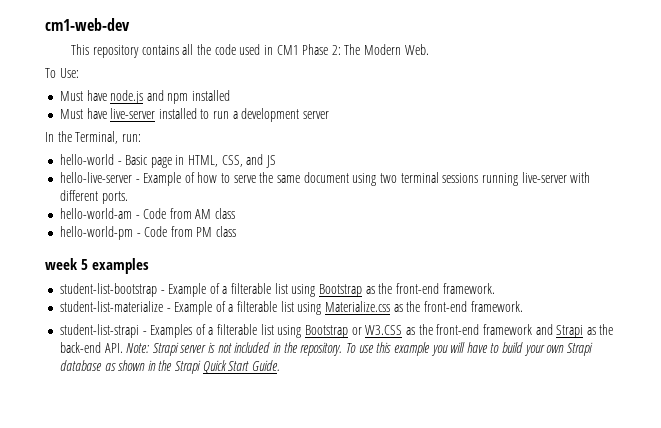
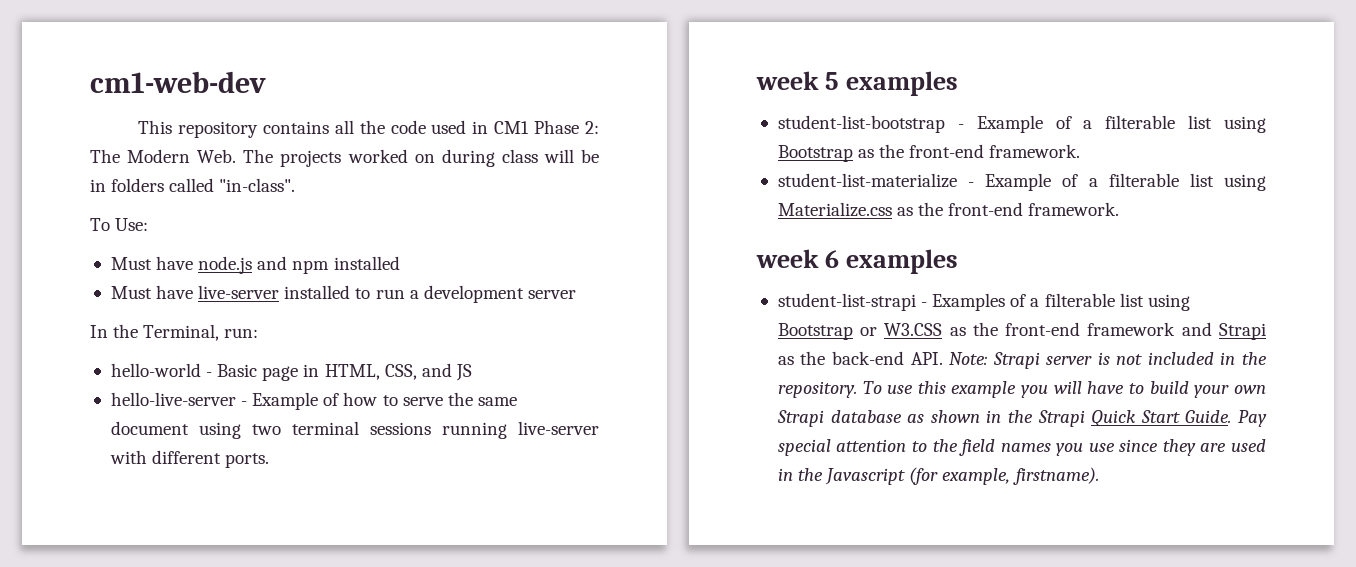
(429, 49) none -> [243,149,600,167] [90,178,296,192] The projects worked on during class will be in folders called "in-class".
[59,208,236,219] [59,226,237,240] // hello-world-am - Code from AM class // hello-world-pm - Code from PM class -> (270, 460) none
(523, 306) none -> [756,249,958,274] // week 6 examples
(281, 365) none -> [1238,410,1267,427] [777,439,1266,456] [777,467,1099,485] Pay special attention to the field names you use since they are used in the Javascript (for example, firstname).

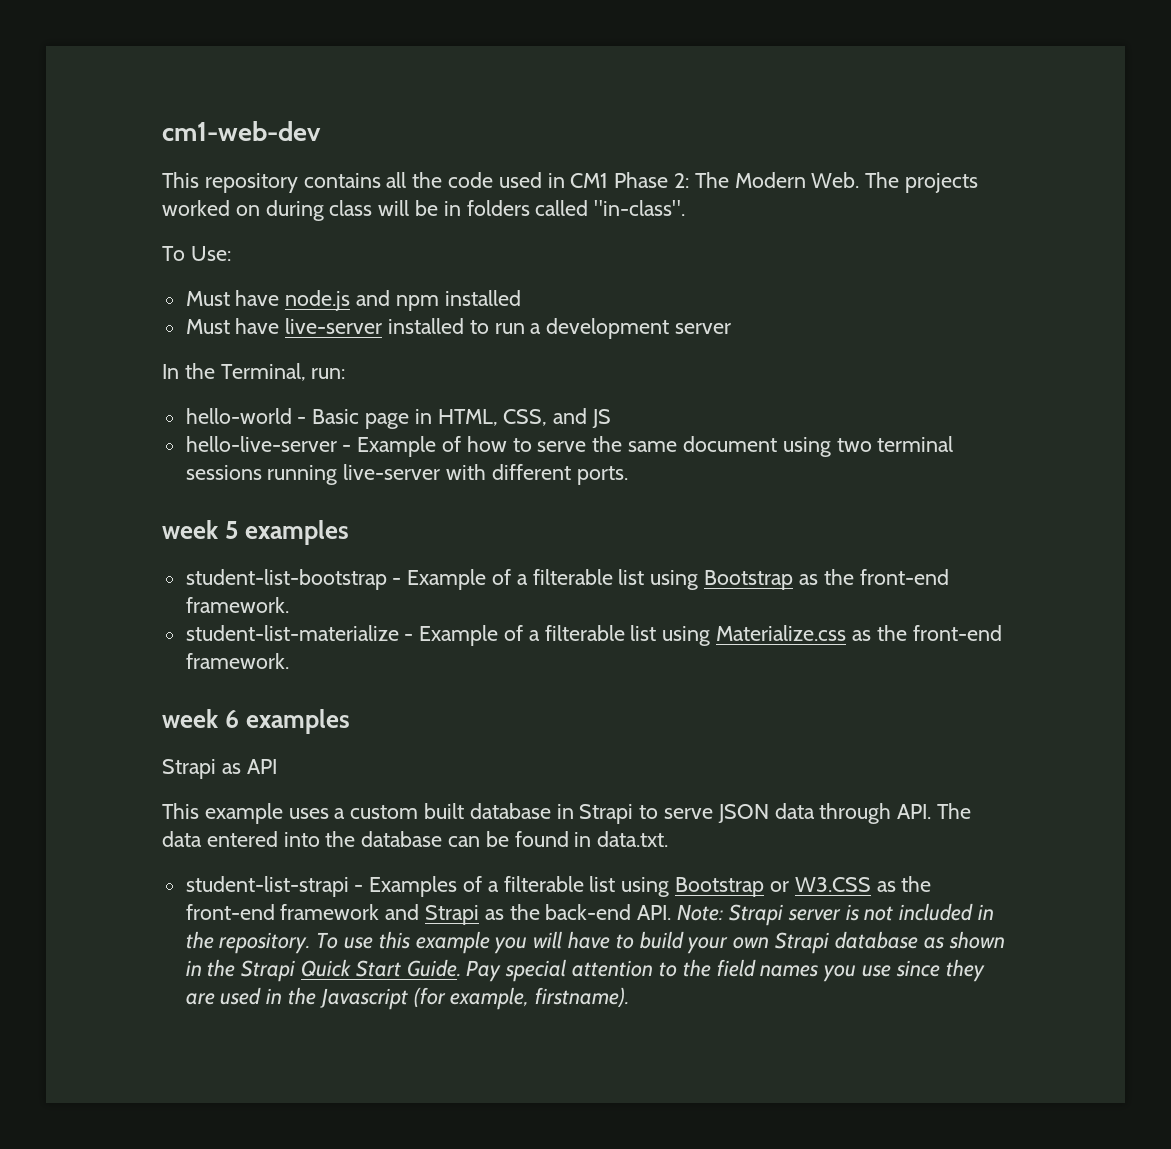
(958, 261) none -> [162,759,277,779] [162,803,972,824] [162,831,669,847] // Strapi as API // This example uses a custom built database in Strapi to serve JSON data through API. The data entered into the database can be found in data.txt.

